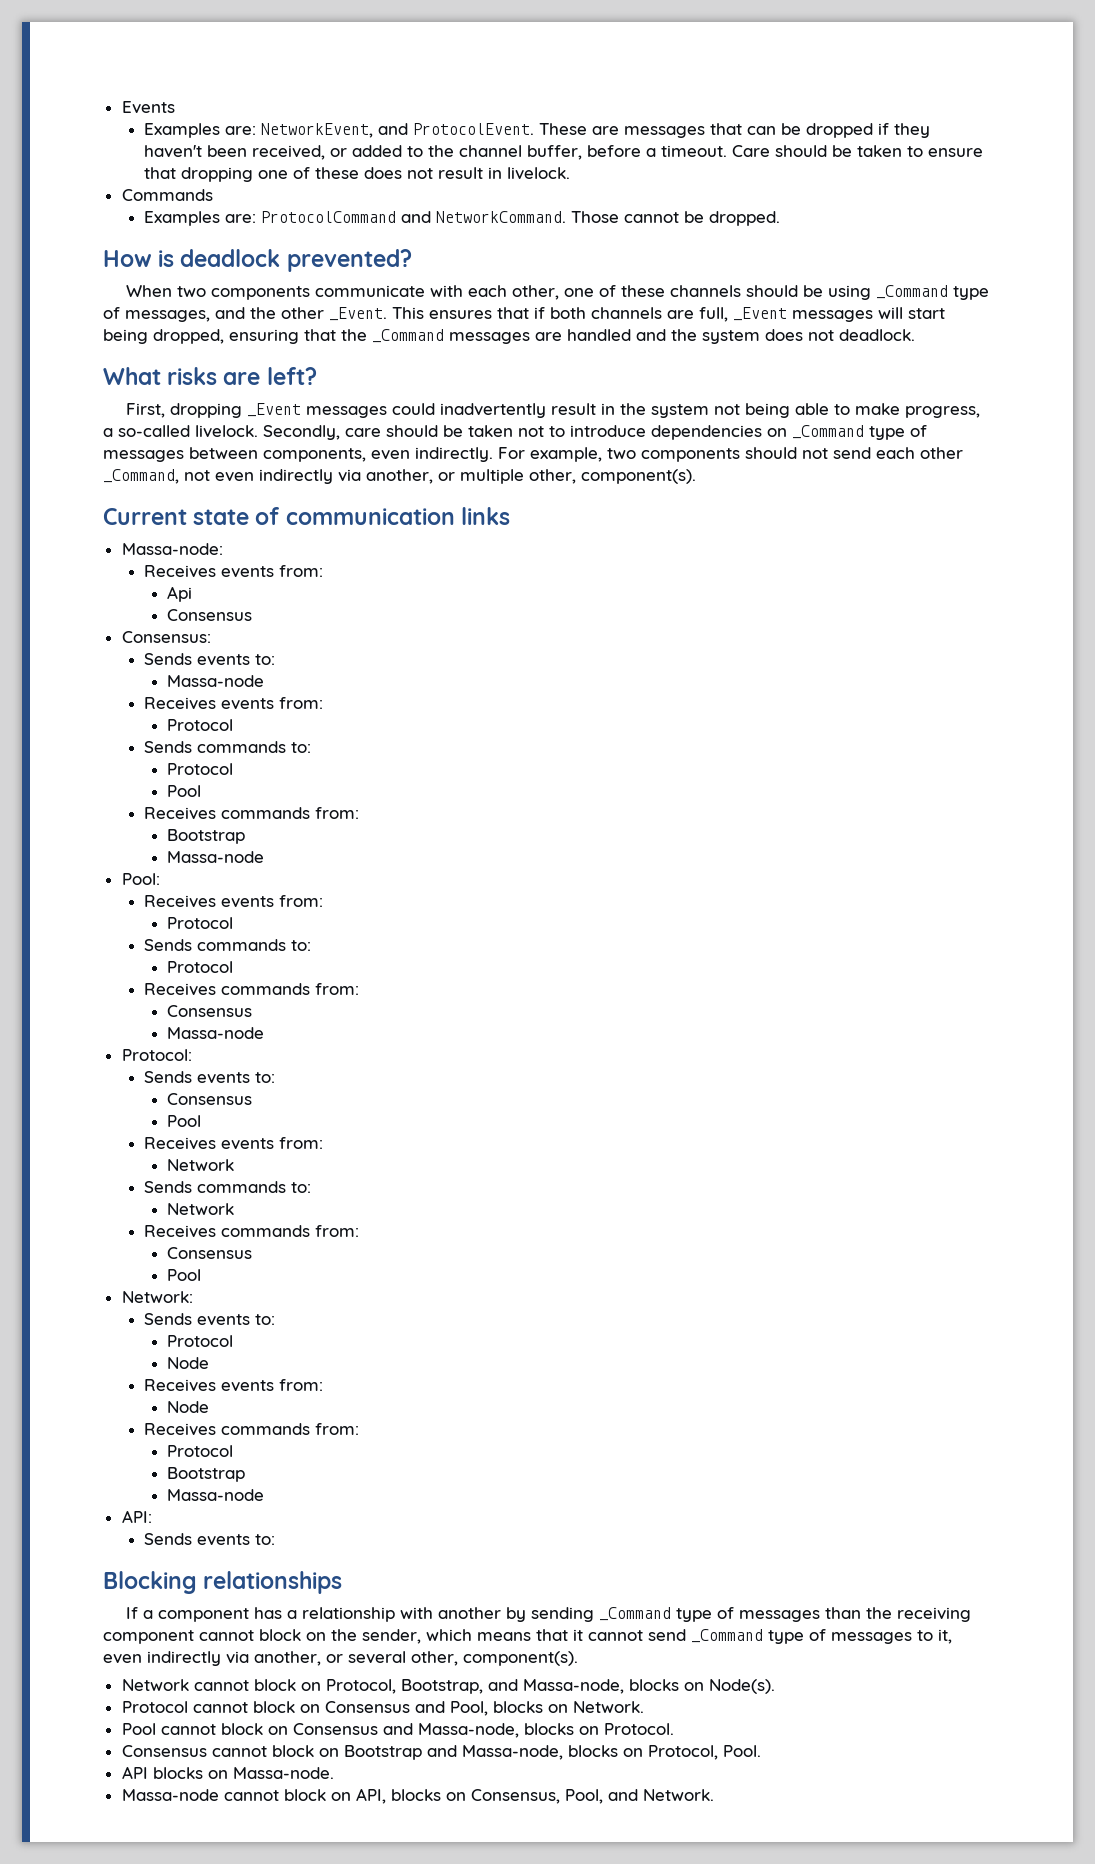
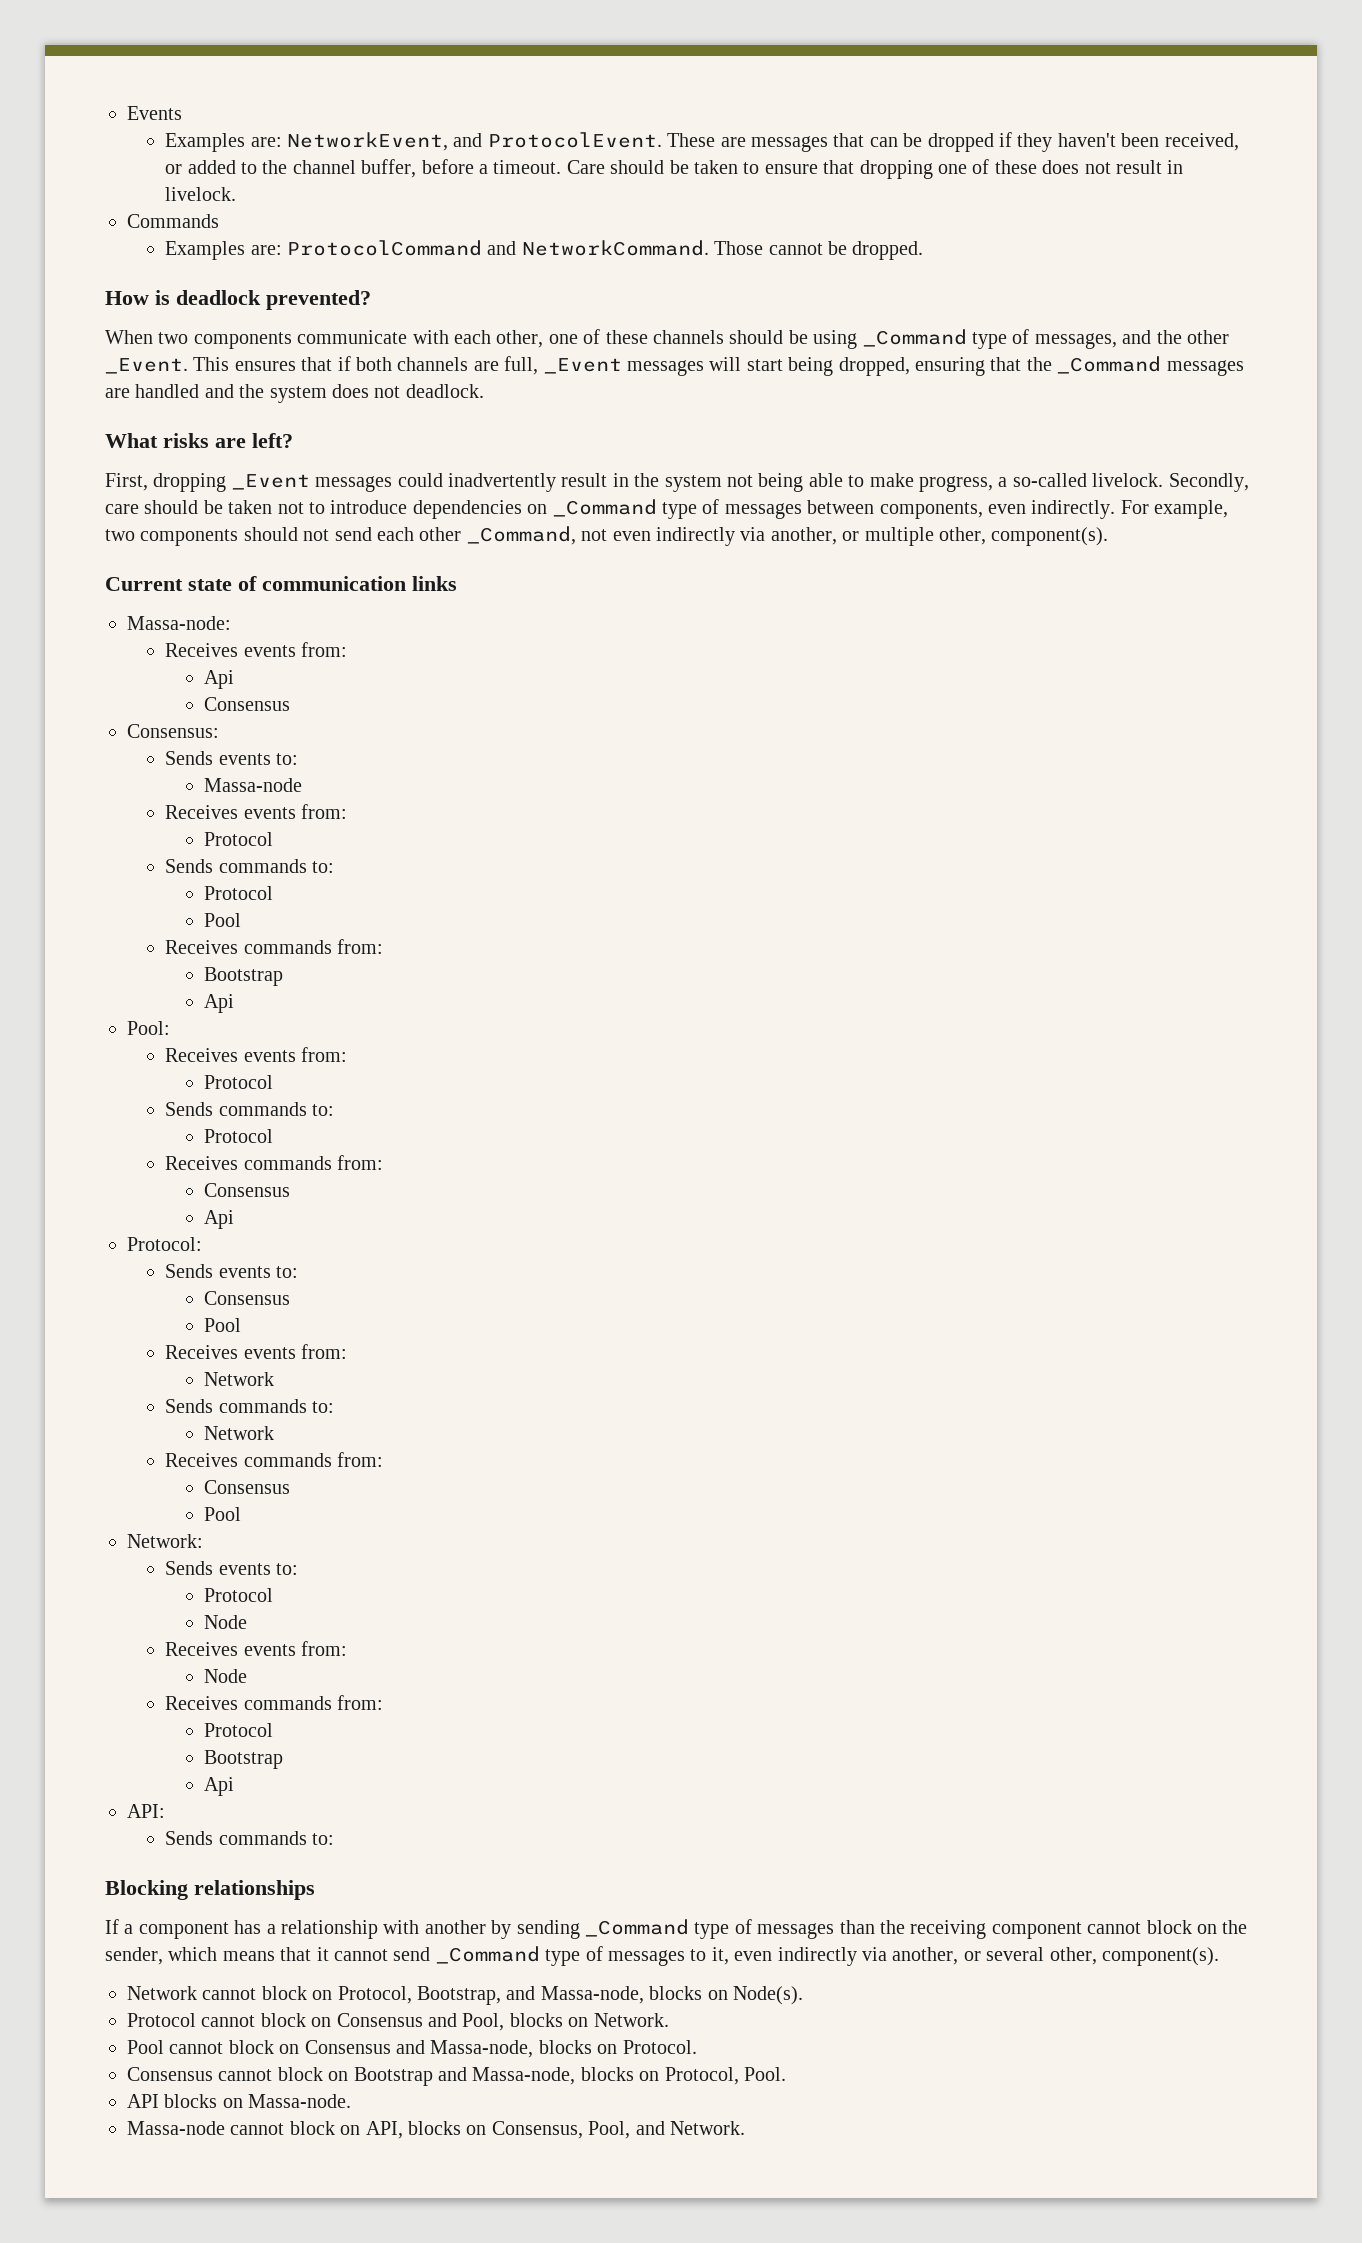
[166,851,264,863] Massa-node -> [203,994,234,1013] Api
[166,1027,264,1039] Massa-node -> [203,1210,234,1229] Api
[166,1489,264,1501] Massa-node -> [203,1777,234,1796] Api
[197,1534,251,1546] events -> [218,1831,307,1845] commands

